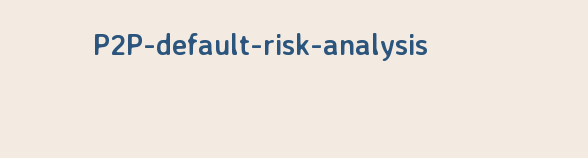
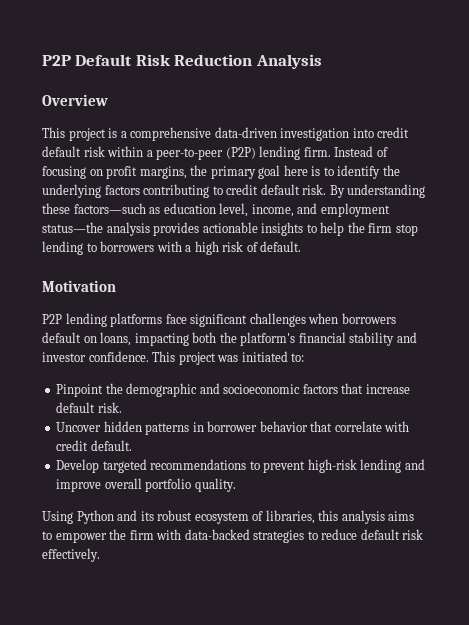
[93,33,428,61] P2P-default-risk-analysis -> [42,54,322,69] [42,94,108,106] [42,127,410,141] [42,146,388,160] [42,165,400,179] [42,184,426,198] [42,203,390,217] [42,222,418,236] [42,241,302,255] [42,280,116,292] [42,313,396,327] [42,332,417,346] [42,351,305,365] [56,383,410,397] [56,402,122,413] [56,421,410,435] [56,440,132,451] [56,459,425,473] [56,478,236,492] [42,510,415,524] [42,529,424,543] [42,548,100,562] P2P Default Risk Reduction Analysis // Overview // This project is a comprehensive data-driven investigation into credit default risk within a peer-to-peer (P2P) lending firm. Instead of focusing on profit margins, the primary goal here is to identify the underlying factors contributing to credit default risk. By understanding these factors—such as education level, income, and employment status—the analysis provides actionable insights to help the firm stop lending to borrowers with a high risk of default. // Motivation // P2P lending platforms face significant challenges when borrowers default on loans, impacting both the platform's financial stability and investor confidence. This project was initiated to: // Pinpoint the demographic and socioeconomic factors that increase default risk. // Uncover hidden patterns in borrower behavior that correlate with credit default. // Develop targeted recommendations to prevent high-risk lending and improve overall portfolio quality. // Using Python and its robust ecosystem of libraries, this analysis aims to empower the firm with data-backed strategies to reduce default risk effectively.

